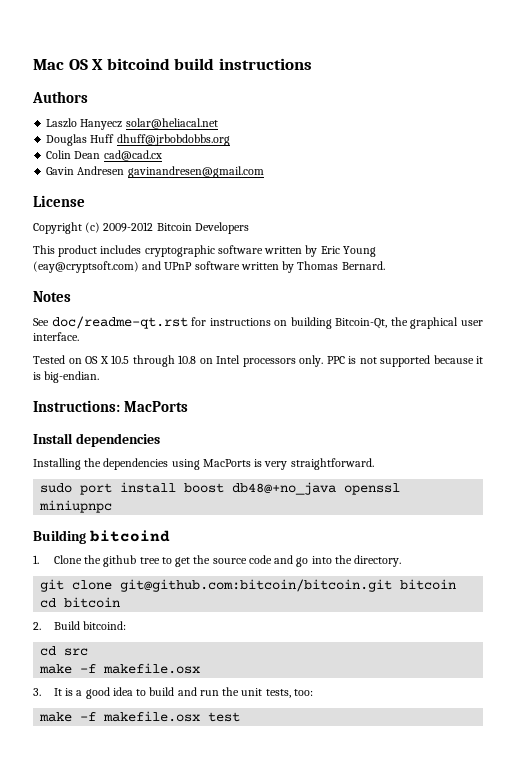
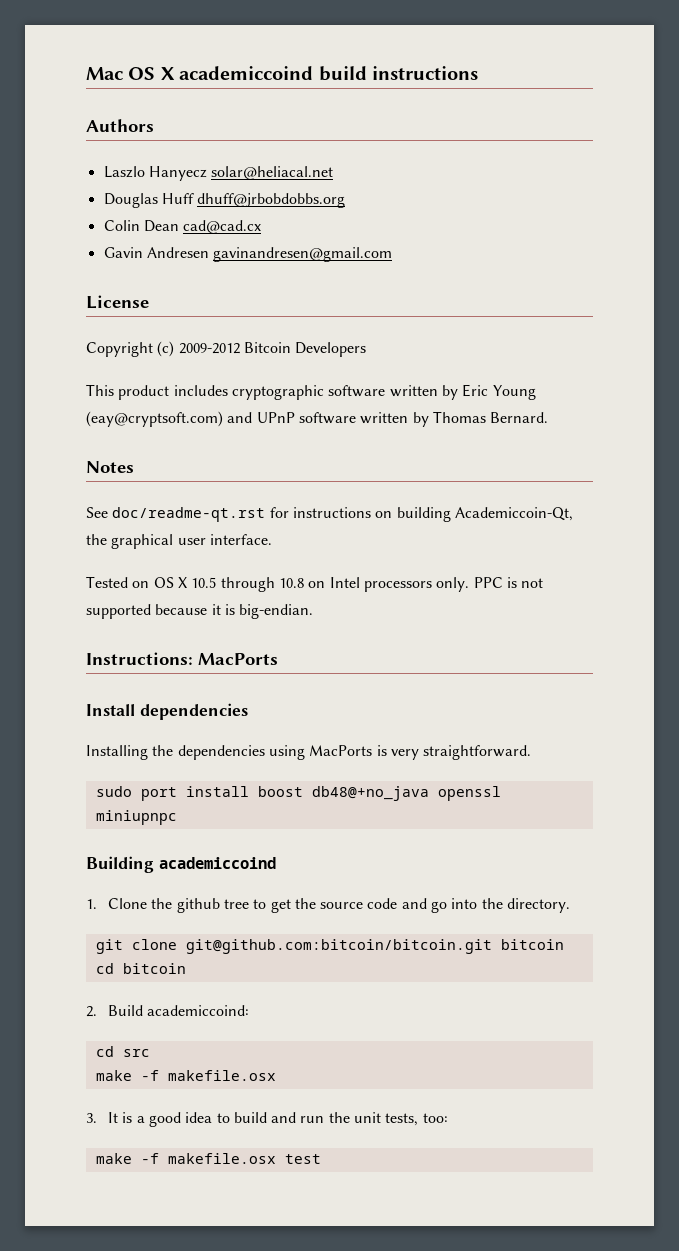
[106,58,170,70] bitcoind -> [179,66,314,80] academiccoind
[335,318,388,329] Bitcoin-Qt, -> [454,507,573,521] Academiccoin-Qt,
[89,530,170,542] bitcoind -> [158,857,276,869] academiccoind
[83,621,127,630] bitcoind: -> [147,1005,250,1016] academiccoind:

